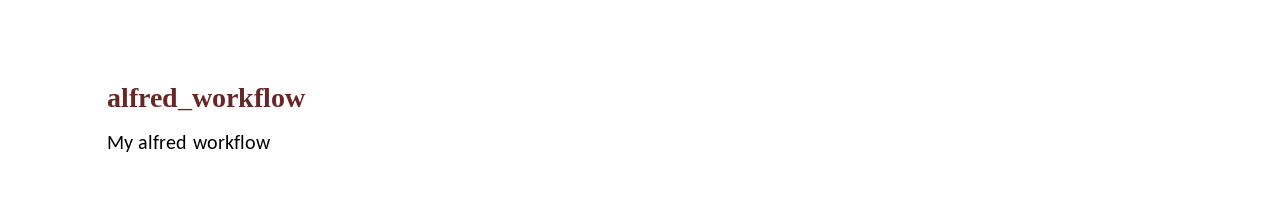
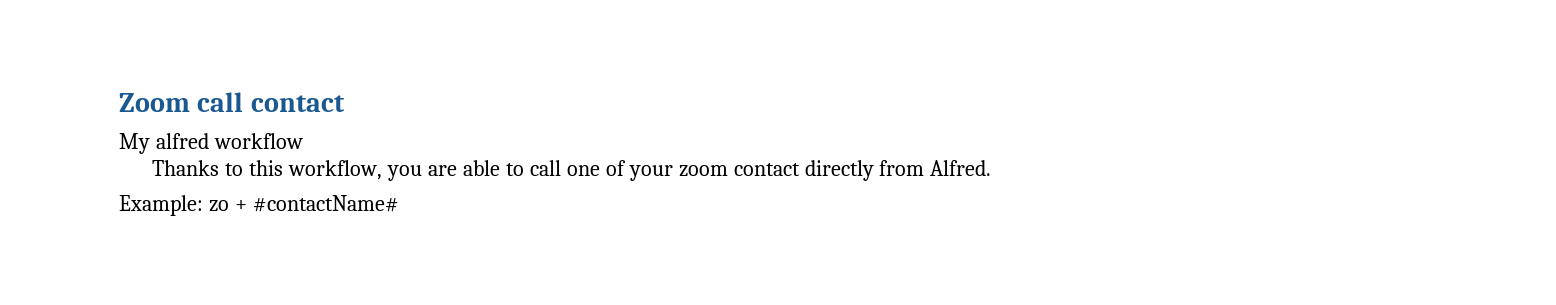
[107,88,306,111] alfred_workflow -> [119,92,345,112] Zoom call contact
(271, 142) none -> [152,160,992,181] [119,195,399,216] // Thanks to this workflow, you are able to call one of your zoom contact directly from Alfred. // Example: zo + #contactName#

